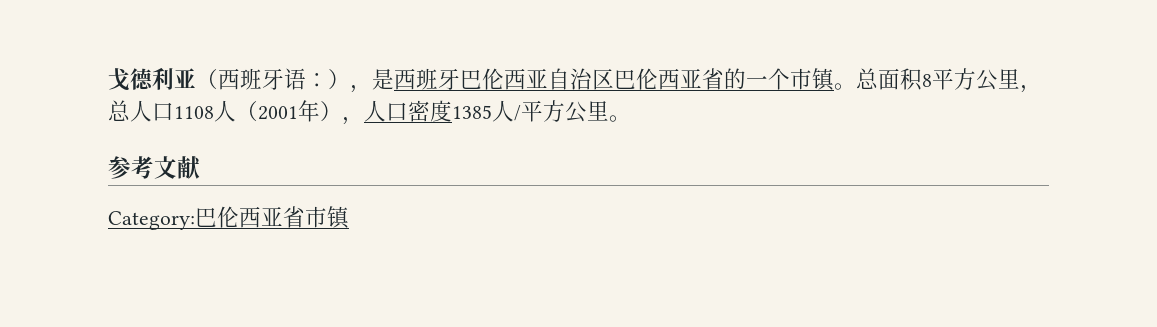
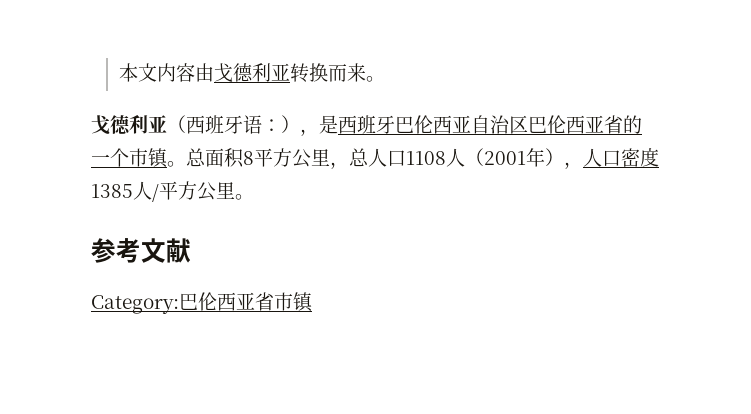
(108, 79) none -> [118,63,385,83] 本文内容由戈德利亚转换而来。 //

